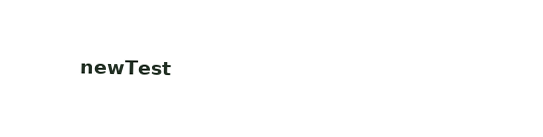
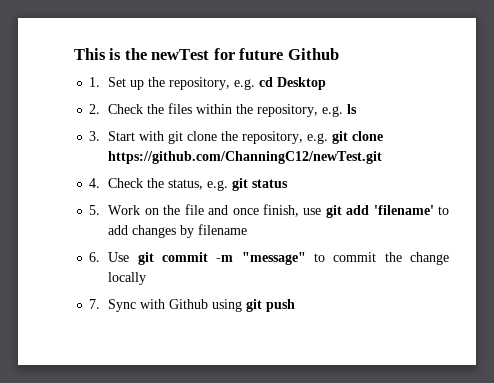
[79,59,172,76] newTest -> [74,48,339,60] [89,77,327,90] [89,103,358,117] [89,131,384,144] [108,151,383,164] [89,178,289,191] [89,204,450,218] [108,224,248,238] [89,252,449,265] [108,272,147,285] [89,299,296,312] This is the newTest for future Github // 1. Set up the repository, e.g. cd Desktop // 2. Check the files within the repository, e.g. ls // 3. Start with git clone the repository, e.g. git clone https://github.com/ChanningC12/newTest.git // 4. Check the status, e.g. git status // 5. Work on the file and once finish, use git add 'filename' to add changes by filename // 6. Use git commit -m "message" to commit the change locally // 7. Sync with Github using git push

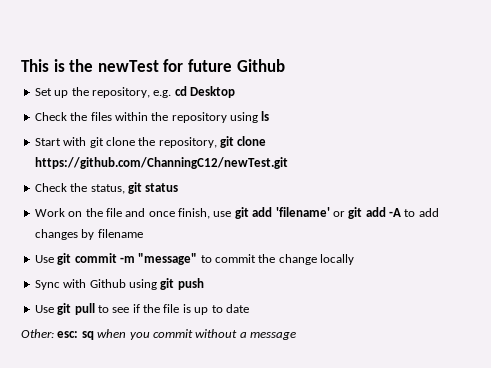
[89,77,101,87] 1. -> (285, 65) none
[89,104,101,114] 2. -> (235, 92) none
[257,104,344,117] repository, e.g. -> [171,112,258,123] repository using
[89,131,101,141] 3. -> (270, 116) none
[307,133,329,144] e.g. -> (217, 142) none
[89,178,101,188] 4. -> (288, 163) none
[207,180,229,191] e.g. -> (125, 189) none
[89,205,101,215] 5. -> (179, 187) none
(434, 210) none -> [332,207,401,219] or git add -A
[89,252,101,262] 6. -> (143, 233) none
[89,299,101,309] 7. -> (355, 259) none
(296, 305) none -> [34,303,249,315] [21,329,296,340] // Use git pull to see if the file is up to date // Other: esc: sq when you commit without a message

